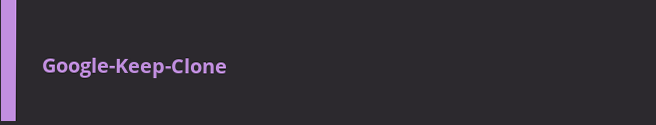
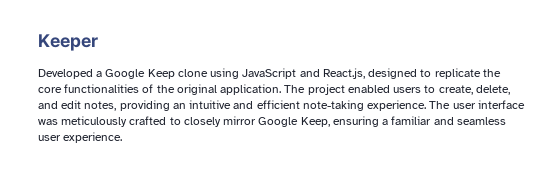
[41,57,228,79] Google-Keep-Clone -> [38,34,98,51] [38,68,501,79] [38,84,510,95] [38,100,525,111] [38,116,506,127] [38,132,123,143] Keeper // Developed a Google Keep clone using JavaScript and React.js, designed to replicate the core functionalities of the original application. The project enabled users to create, delete, and edit notes, providing an intuitive and efficient note-taking experience. The user interface was meticulously crafted to closely mirror Google Keep, ensuring a familiar and seamless user experience.

